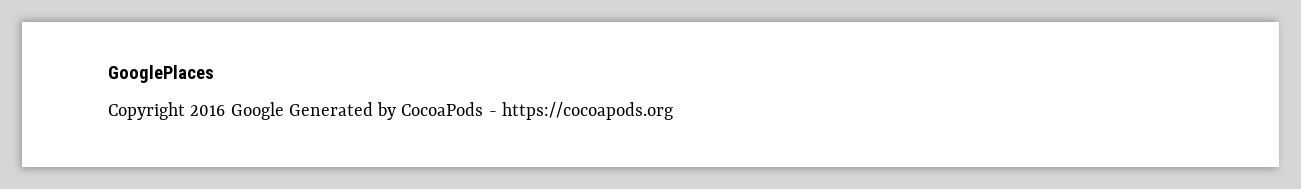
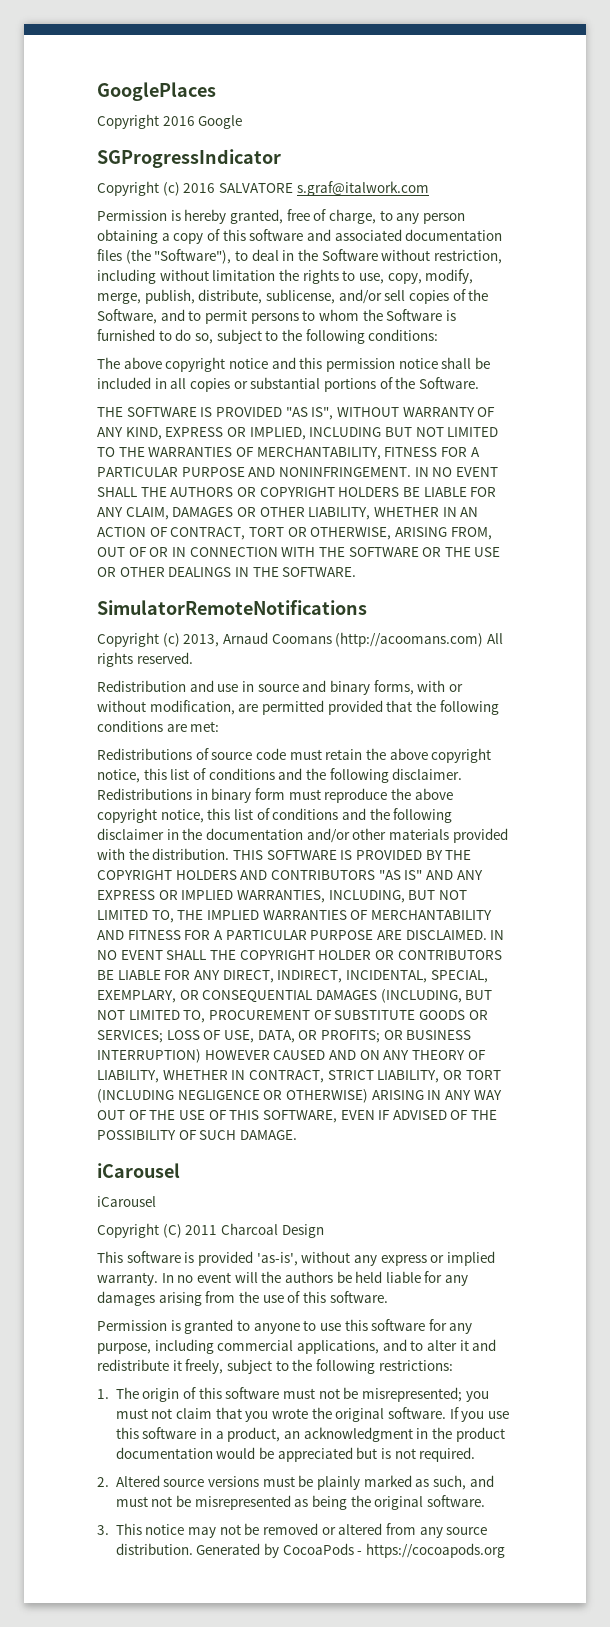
(284, 111) none -> [97,149,281,168] [97,181,429,196] [97,209,465,224] [97,229,503,244] [97,249,502,264] [97,269,474,284] [97,289,489,304] [97,309,456,324] [97,329,439,344] [97,357,490,372] [97,377,479,392] [97,407,496,420] [97,427,499,440] [97,447,480,460] [97,467,498,477] [97,487,497,497] [97,507,479,520] [97,527,492,540] [97,547,501,557] [97,567,357,577] [97,600,367,615] [97,632,503,647] [97,652,193,667] [97,680,463,695] [97,700,499,715] [97,720,220,732] [97,748,492,763] [97,768,463,783] [97,788,453,803] [97,808,453,823] [97,828,508,843] [97,848,472,860] [97,870,483,880] [97,890,467,903] [97,910,492,923] [97,930,505,940] [97,950,502,960] [97,970,488,983] [97,989,493,1003] [97,1010,488,1023] [97,1030,472,1043] [97,1049,486,1063] [97,1070,501,1083] [97,1089,502,1103] [97,1110,498,1123] [97,1130,297,1140] [97,1163,180,1178] [97,1196,156,1207] [97,1223,324,1238] [97,1251,495,1266] [97,1271,469,1286] [97,1291,388,1306] [97,1319,473,1334] [97,1339,497,1354] [97,1359,453,1374] [97,1387,489,1402] [115,1407,509,1422] [115,1427,505,1442] [115,1447,476,1462] [97,1475,494,1490] [115,1495,485,1510] [97,1523,488,1538] [115,1543,193,1555] // SGProgressIndicator // Copyright (c) 2016 SALVATORE s.graf@italwork.com // Permission is hereby granted, free of charge, to any person obtaining a copy of this software and associated documentation files (the "Software"), to deal in the Software without restriction, including without limitation the rights to use, copy, modify, merge, publish, distribute, sublicense, and/or sell copies of the Software, and to permit persons to whom the Software is furnished to do so, subject to the following conditions: // The above copyright notice and this permission notice shall be included in all copies or substantial portions of the Software. // THE SOFTWARE IS PROVIDED "AS IS", WITHOUT WARRANTY OF ANY KIND, EXPRESS OR IMPLIED, INCLUDING BUT NOT LIMITED TO THE WARRANTIES OF MERCHANTABILITY, FITNESS FOR A PARTICULAR PURPOSE AND NONINFRINGEMENT. IN NO EVENT SHALL THE AUTHORS OR COPYRIGHT HOLDERS BE LIABLE FOR ANY CLAIM, DAMAGES OR OTHER LIABILITY, WHETHER IN AN ACTION OF CONTRACT, TORT OR OTHERWISE, ARISING FROM, OUT OF OR IN CONNECTION WITH THE SOFTWARE OR THE USE OR OTHER DEALINGS IN THE SOFTWARE. // SimulatorRemoteNotifications // Copyright (c) 2013, Arnaud Coomans (http://acoomans.com) All rights reserved. // Redistribution and use in source and binary forms, with or without modification, are permitted provided that the following conditions are met: // Redistributions of source code must retain the above copyright notice, this list of conditions and the following disclaimer. Redistributions in binary form must reproduce the above copyright notice, this list of conditions and the following disclaimer in the documentation and/or other materials provided with the distribution. THIS SOFTWARE IS PROVIDED BY THE COPYRIGHT HOLDERS AND CONTRIBUTORS "AS IS" AND ANY EXPRESS OR IMPLIED WARRANTIES, INCLUDING, BUT NOT LIMITED TO, THE IMPLIED WARRANTIES OF MERCHANTABILITY AND FITNESS FOR A PARTICULAR PURPOSE ARE DISCLAIMED. IN NO EVENT SHALL THE COPYRIGHT HOLDER OR CONTRIBUTORS BE LIABLE FOR ANY DIRECT, INDIRECT, INCIDENTAL, SPECIAL, EXEMPLARY, OR CONSEQUENTIAL DAMAGES (INCLUDING, BUT NOT LIMITED TO, PROCUREMENT OF SUBSTITUTE GOODS OR SERVICES; LOSS OF USE, DATA, OR PROFITS; OR BUSINESS INTERRUPTION) HOWEVER CAUSED AND ON ANY THEORY OF LIABILITY, WHETHER IN CONTRACT, STRICT LIABILITY, OR TORT (INCLUDING NEGLIGENCE OR OTHERWISE) ARISING IN ANY WAY OUT OF THE USE OF THIS SOFTWARE, EVEN IF ADVISED OF THE POSSIBILITY OF SUCH DAMAGE. // iCarousel // iCarousel // Copyright (C) 2011 Charcoal Design // This software is provided 'as-is', without any express or implied warranty. In no event will the authors be held liable for any damages arising from the use of this software. // Permission is granted to anyone to use this software for any purpose, including commercial applications, and to alter it and redistribute it freely, subject to the following restrictions: // 1. The origin of this software must not be misrepresented; you must not claim that you wrote the original software. If you use this software in a product, an acknowledgment in the product documentation would be appreciated but is not required. // 2. Altered source versions must be plainly marked as such, and must not be misrepresented as being the original software. // 3. This notice may not be removed or altered from any source distribution.

